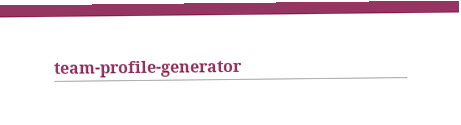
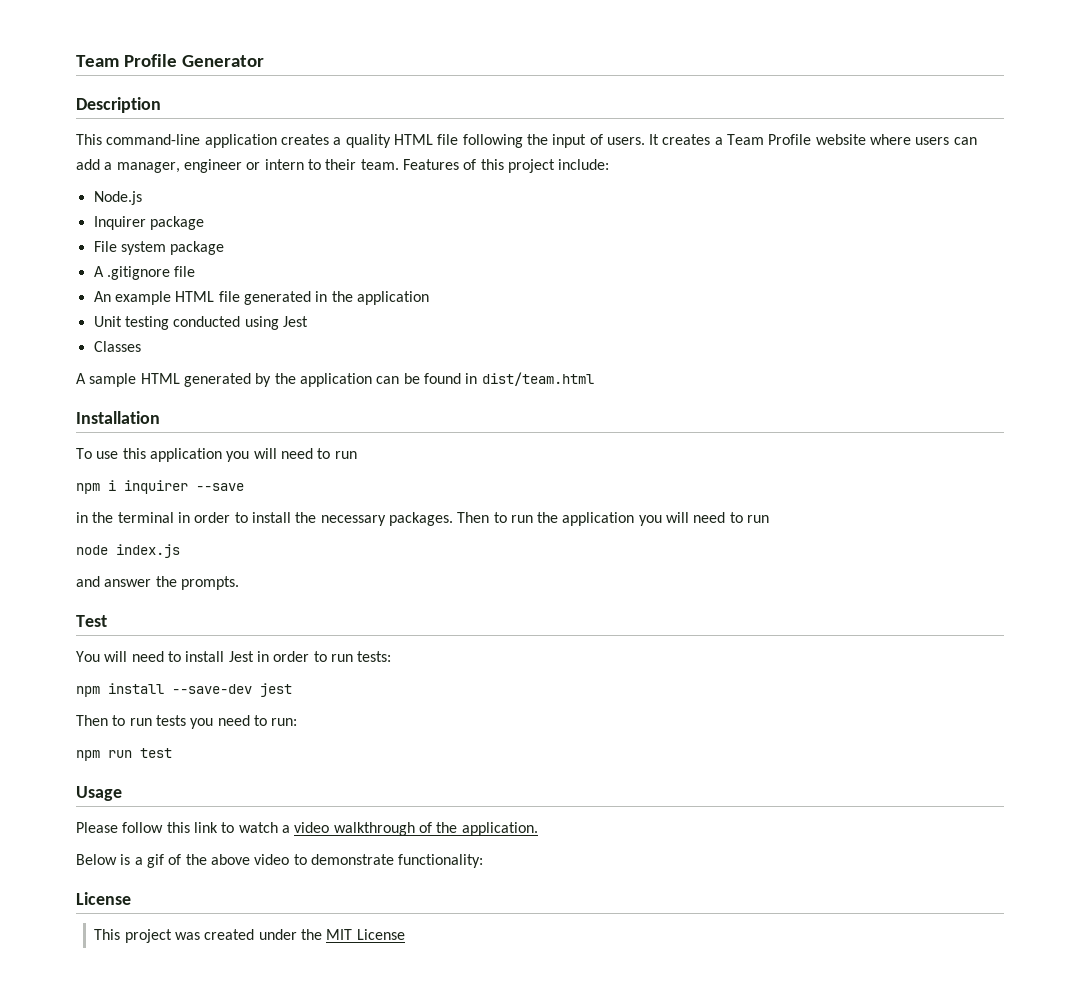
[53,59,243,78] team-profile-generator -> [76,54,264,67] [76,97,161,113] [76,134,977,148] [76,159,610,173] [93,191,142,205] [93,216,204,230] [93,241,225,255] [93,266,196,280] [93,291,429,305] [93,316,308,330] [93,341,141,352] [76,372,594,387] [76,411,160,424] [76,448,357,462] [76,480,244,494] [76,512,770,526] [76,544,180,558] [76,576,239,590] [76,615,107,627] [76,651,392,662] [76,683,292,697] [76,715,298,729] [76,748,172,761] [76,786,122,801] [76,822,538,836] [76,854,484,868] [76,892,131,905] [94,929,405,943] Team Profile Generator // Description // This command-line application creates a quality HTML file following the input of users. It creates a Team Profile website where users can add a manager, engineer or intern to their team. Features of this project include: // Node.js // Inquirer package // File system package // A .gitignore file // An example HTML file generated in the application // Unit testing conducted using Jest // Classes // A sample HTML generated by the application can be found in dist/team.html // Installation // To use this application you will need to run // npm i inquirer --save // in the terminal in order to install the necessary packages. Then to run the application you will need to run // node index.js // and answer the prompts. // Test // You will need to install Jest in order to run tests: // npm install --save-dev jest // Then to run tests you need to run: // npm run test // Usage // Please follow this link to watch a video walkthrough of the application. // Below is a gif of the above video to demonstrate functionality: // License // This project was created under the MIT License

